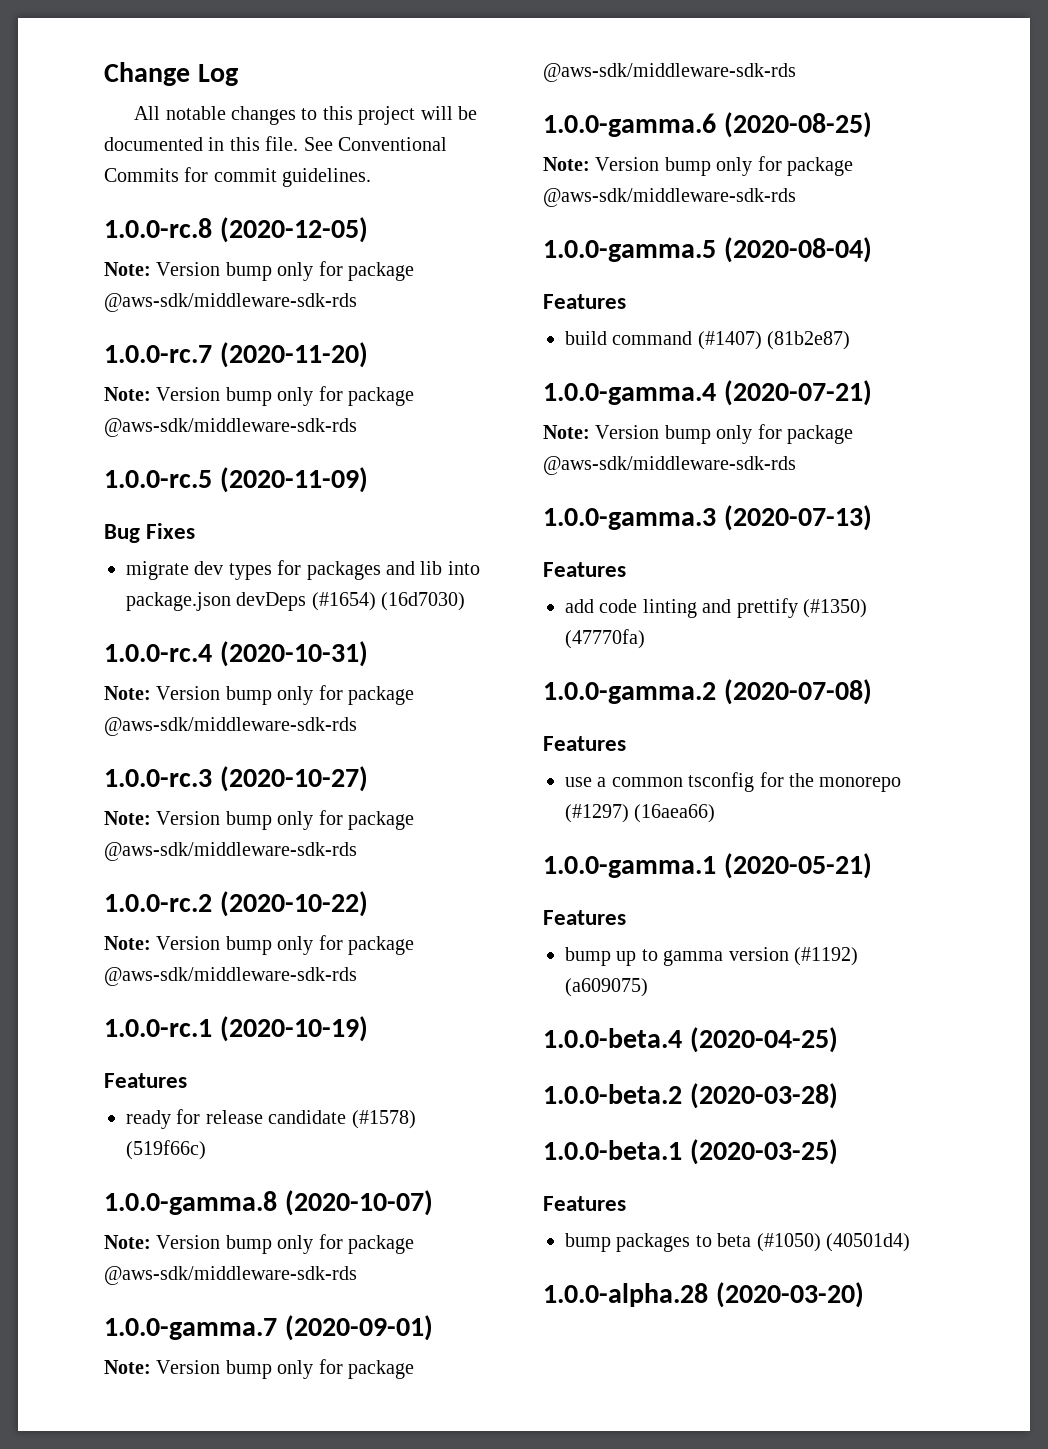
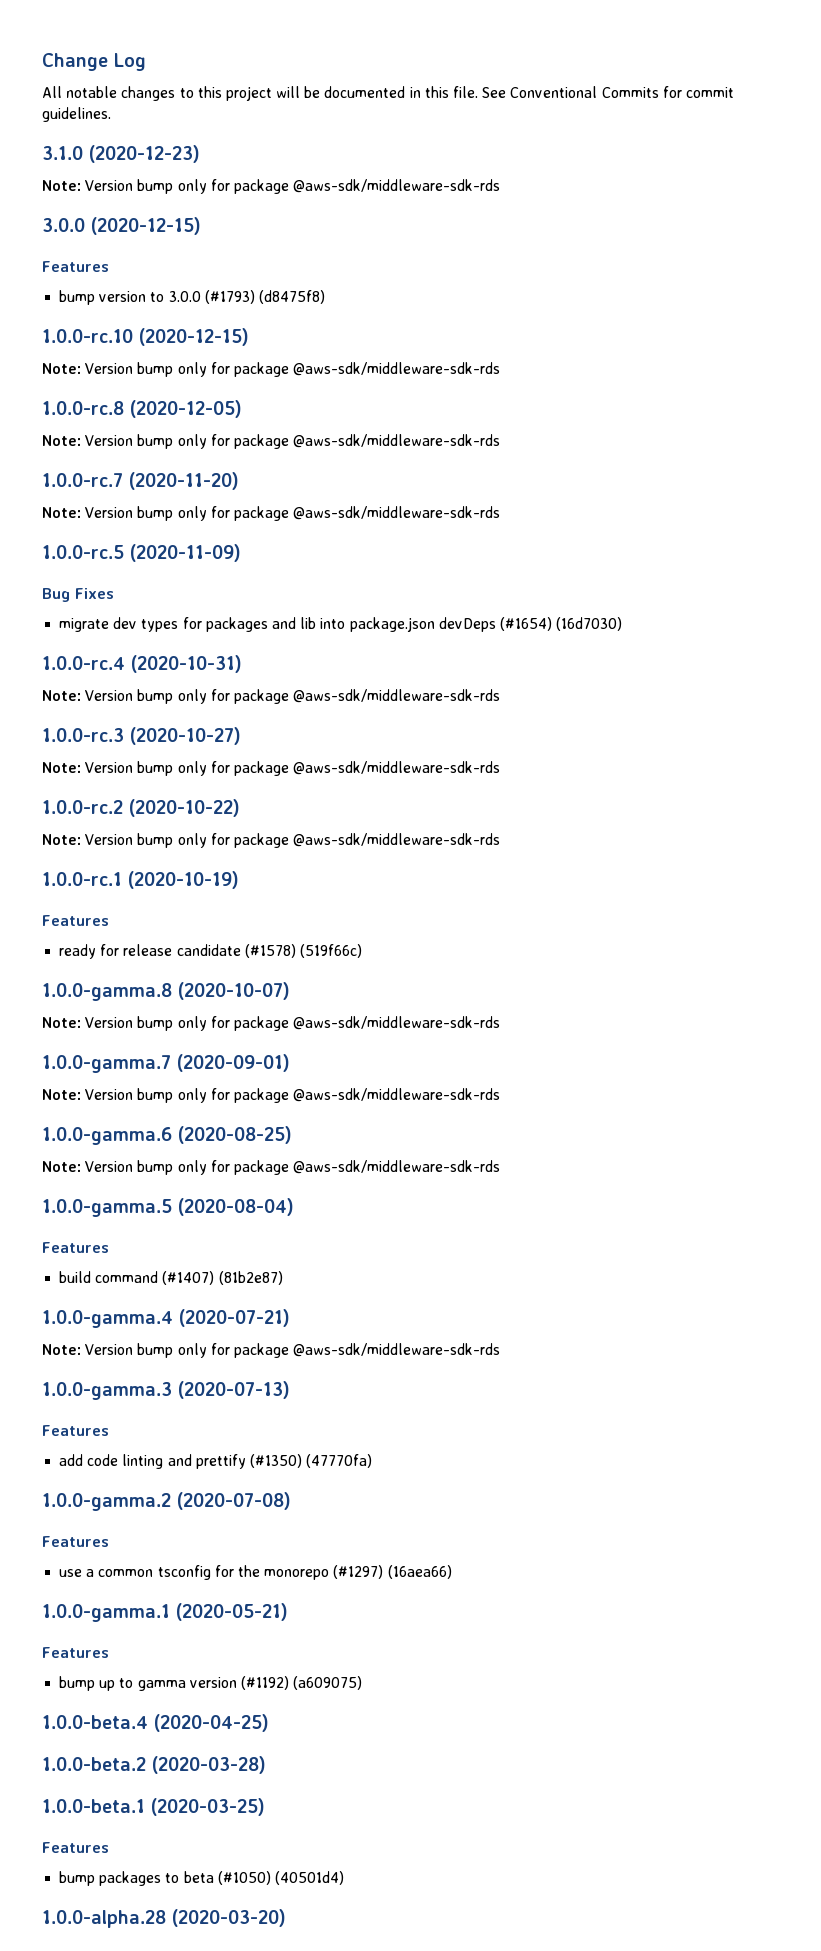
(372, 177) none -> [42,145,200,163] [42,179,501,194] [42,217,201,235] [42,261,109,272] [59,290,325,305] [42,328,249,346] [42,362,501,377] // 3.1.0 (2020-12-23) // Note: Version bump only for package @aws-sdk/middleware-sdk-rds // 3.0.0 (2020-12-15) // Features // bump version to 3.0.0 (#1793) (d8475f8) // 1.0.0-rc.10 (2020-12-15) // Note: Version bump only for package @aws-sdk/middleware-sdk-rds

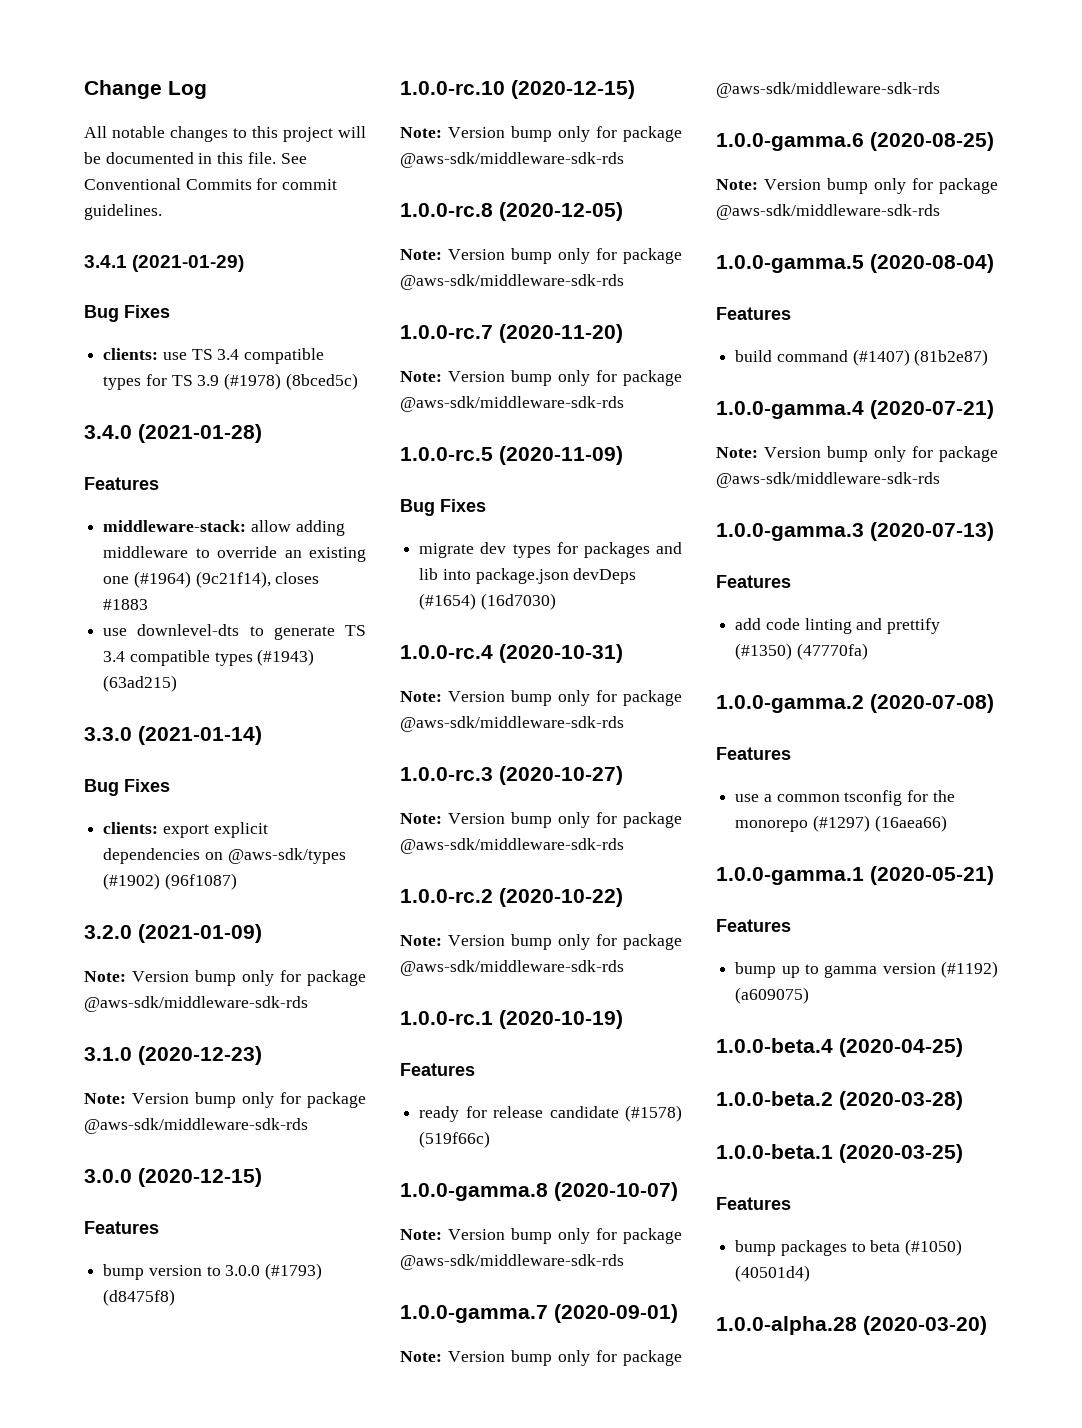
(111, 114) none -> [84,255,245,272] [84,305,170,322] [103,348,325,364] [103,373,358,390] [84,424,262,443] [84,477,159,490] [103,520,345,536] [103,546,366,562] [103,571,320,588] [103,599,149,610] [103,624,366,640] [103,649,315,666] [103,675,178,692] [84,726,262,745] [84,779,170,796] [103,822,268,838] [103,848,346,864] [103,873,237,890] [84,924,262,943] [84,970,366,986] [84,996,308,1012] // 3.4.1 (2021-01-29) // Bug Fixes // clients: use TS 3.4 compatible types for TS 3.9 (#1978) (8bced5c) // 3.4.0 (2021-01-28) // Features // middleware-stack: allow adding middleware to override an existing one (#1964) (9c21f14), closes #1883 // use downlevel-dts to generate TS 3.4 compatible types (#1943) (63ad215) // 3.3.0 (2021-01-14) // Bug Fixes // clients: export explicit dependencies on @aws-sdk/types (#1902) (96f1087) // 3.2.0 (2021-01-09) // Note: Version bump only for package @aws-sdk/middleware-sdk-rds

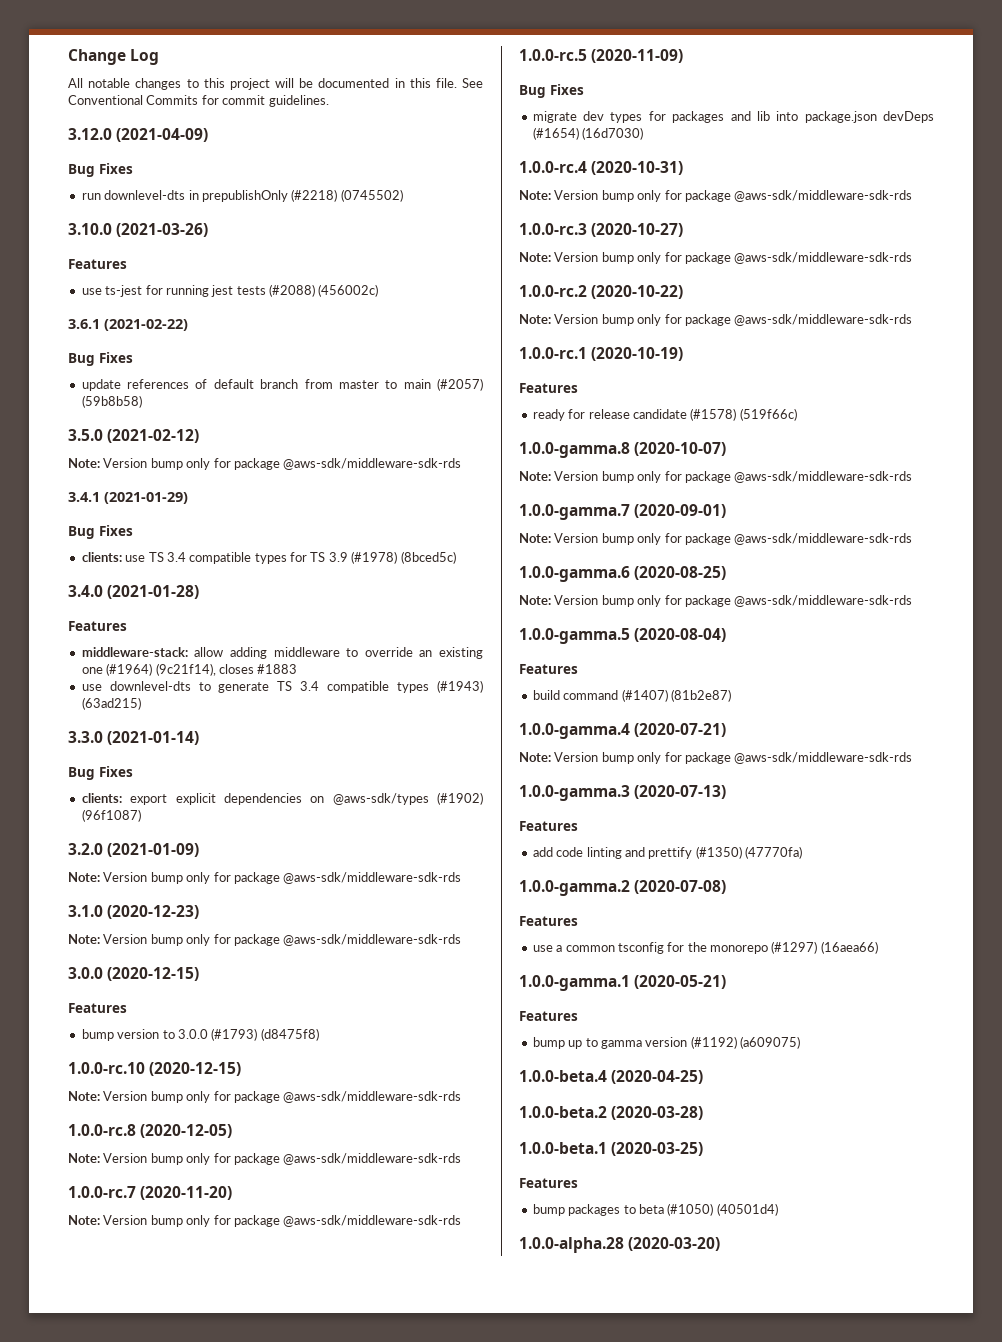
(162, 212) none -> [68,128,209,142] [68,163,133,177] [81,189,403,202] [68,223,209,237] [68,259,127,269] [81,284,379,297] [68,319,188,331] [68,352,133,366] [81,378,483,391] [81,395,142,408] [68,429,200,443] [68,458,462,470] // 3.12.0 (2021-04-09) // Bug Fixes // run downlevel-dts in prepublishOnly (#2218) (0745502) // 3.10.0 (2021-03-26) // Features // use ts-jest for running jest tests (#2088) (456002c) // 3.6.1 (2021-02-22) // Bug Fixes // update references of default branch from master to main (#2057) (59b8b58) // 3.5.0 (2021-02-12) // Note: Version bump only for package @aws-sdk/middleware-sdk-rds

